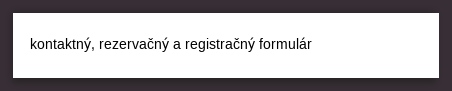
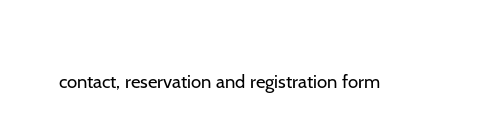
[30,37,312,52] kontaktný, rezervačný a registračný formulár -> [59,74,380,93] contact, reservation and registration form

